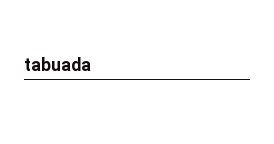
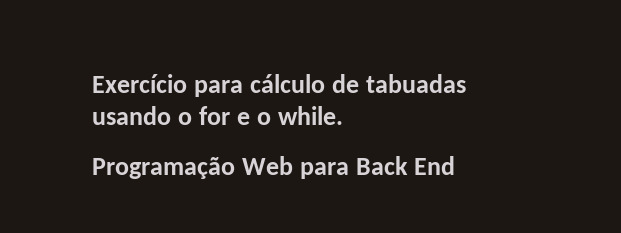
[24,57,91,71] tabuada -> [92,74,467,97] [92,106,344,125] [92,156,456,179] Exercício para cálculo de tabuadas usando o for e o while. // Programação Web para Back End

